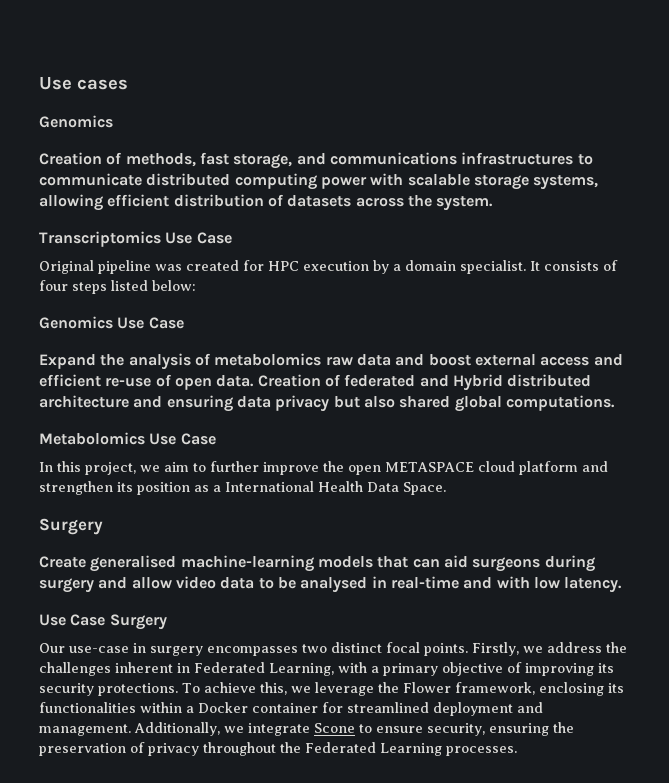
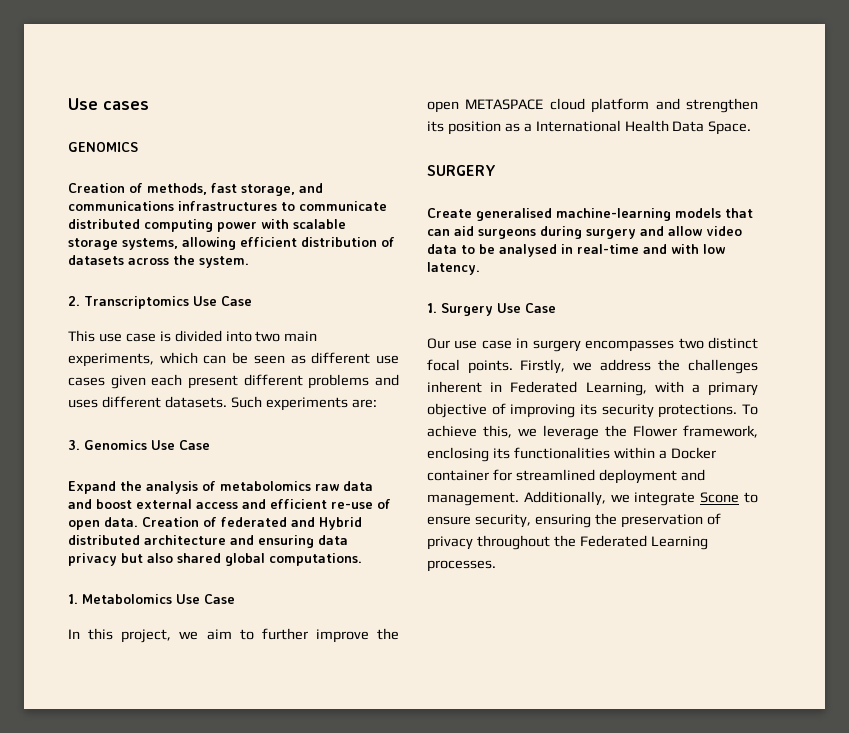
[39,115,113,128] Genomics -> [68,142,138,152] GENOMICS
(494, 203) none -> [68,296,80,306] 2.
[39,260,618,274] [39,280,196,294] Original pipeline was created for HPC execution by a domain specialist. It consists of four steps listed below: // -> [68,330,318,342] [68,352,400,367] [68,374,399,389] [68,396,377,411] [68,440,80,450] This use case is divided into two main experiments, which can be seen as different use cases given each present different problems and uses different datasets. Such experiments are: // 3.
(615, 403) none -> [68,594,78,604] 1.
[39,518,103,535] Surgery -> [427,165,496,176] SURGERY
[39,614,167,630] Use Case Surgery -> [427,303,556,316] 1. Surgery Use Case
[69,646,129,653] use-case -> [454,340,512,349] use case

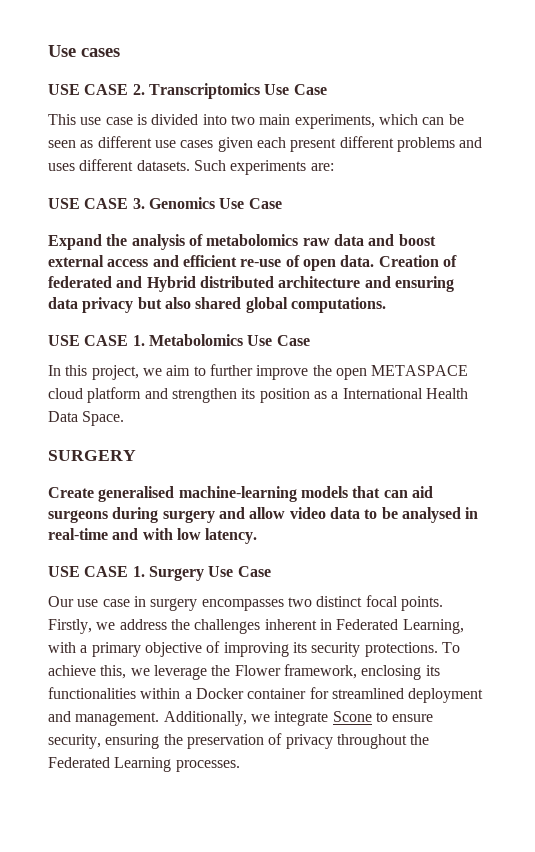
[68,142,138,152] [68,183,323,196] [68,201,387,211] [68,219,346,232] [68,237,395,250] [68,255,249,268] GENOMICS // Creation of methods, fast storage, and communications infrastructures to communicate distributed computing power with scalable storage systems, allowing efficient distribution of datasets across the system. // -> [48,84,129,95] USE CASE
(377, 403) none -> [48,198,129,209] USE CASE
(362, 559) none -> [48,335,129,346] USE CASE
(480, 268) none -> [48,566,129,577] USE CASE

